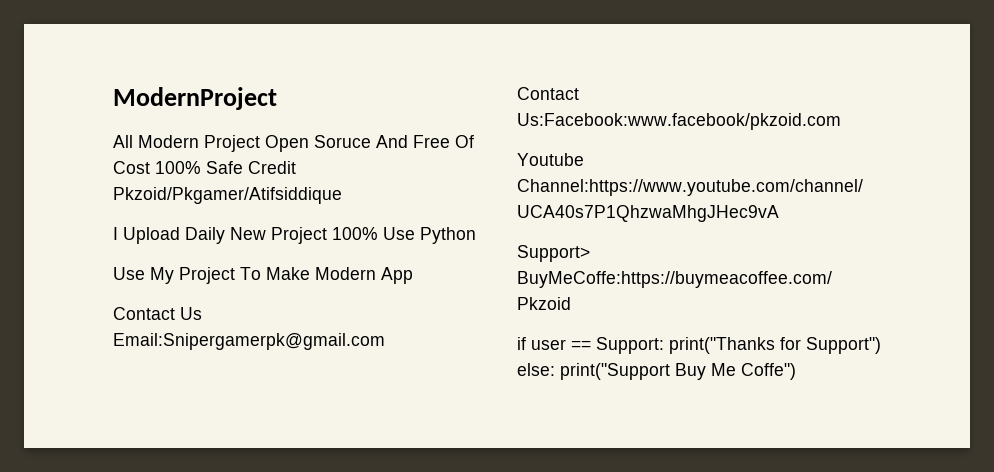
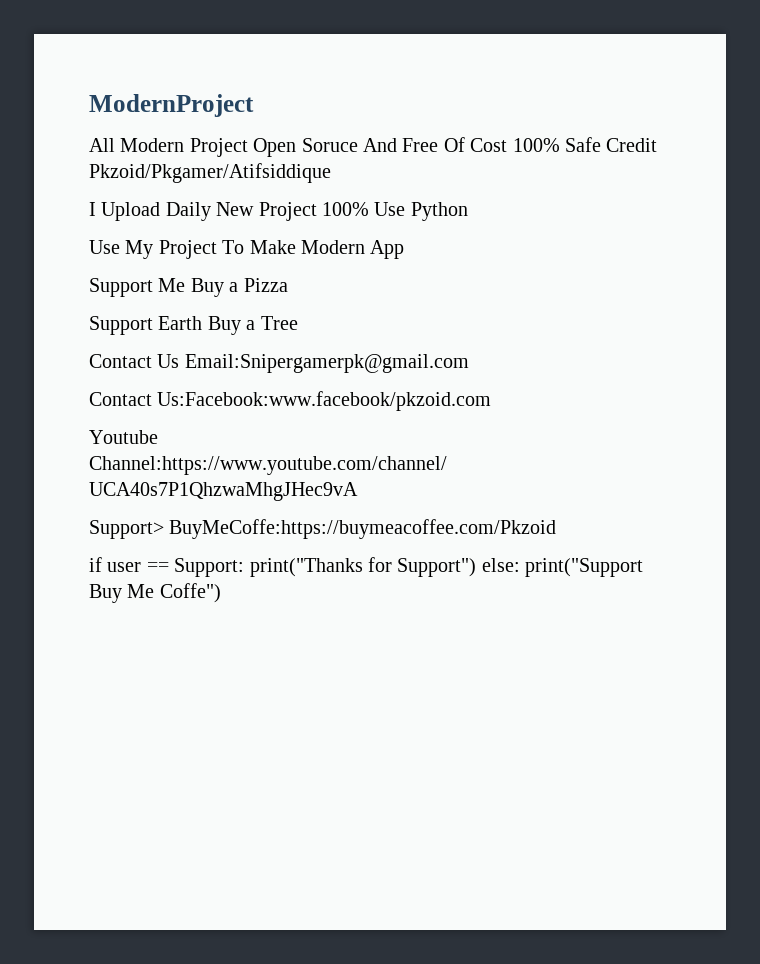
(413, 275) none -> [89,278,288,297] [89,316,298,335] // Support Me Buy a Pizza // Support Earth Buy a Tree

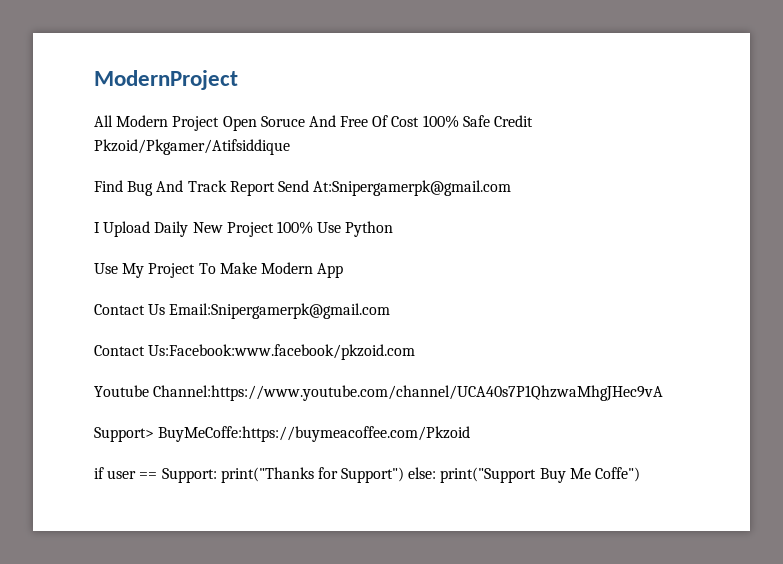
(331, 173) none -> [94,180,512,196] // Find Bug And Track Report Send At:Snipergamerpk@gmail.com
[89,278,288,297] [89,316,298,335] // Support Me Buy a Pizza // Support Earth Buy a Tree -> (344, 270) none

